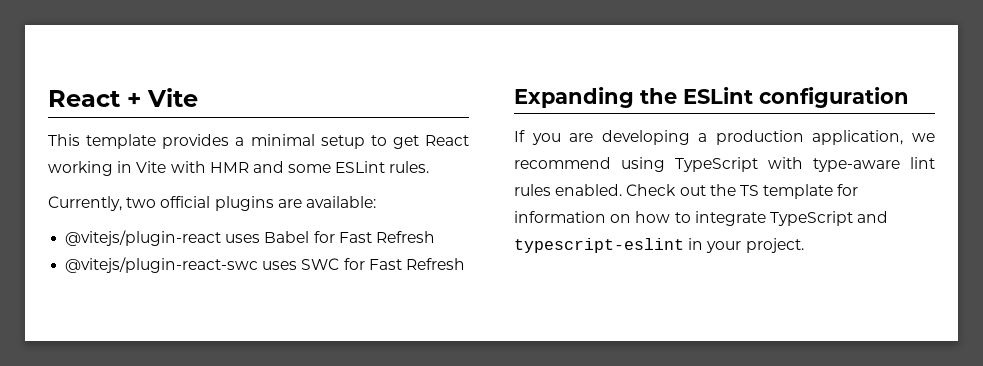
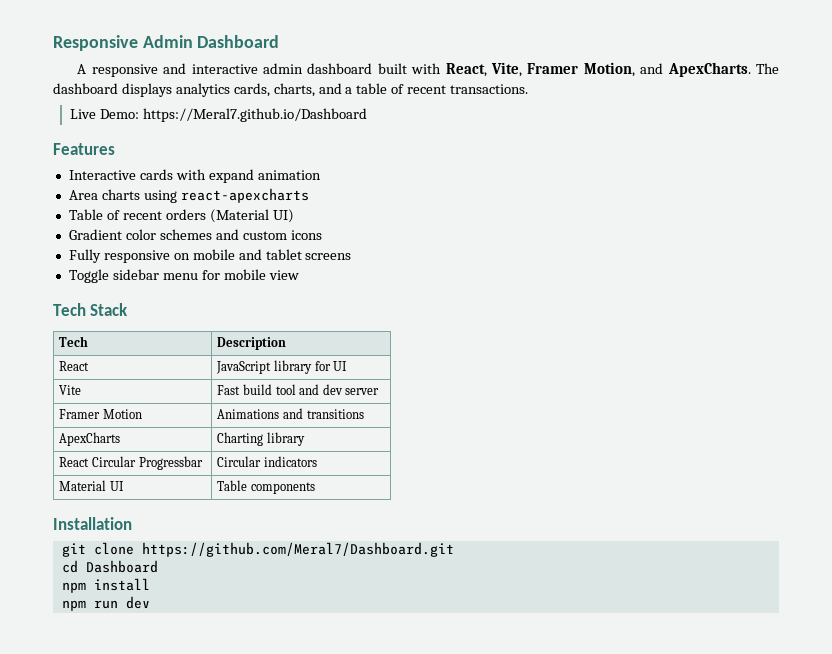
[48,88,198,107] [48,134,469,149] [48,161,430,176] [48,196,376,211] [65,230,435,246] [65,257,465,273] [514,87,909,108] [514,130,935,145] [514,157,935,172] [514,184,859,199] [514,211,889,226] [514,238,804,253] React + Vite // This template provides a minimal setup to get React working in Vite with HMR and some ESLint rules. // Currently, two official plugins are available: // @vitejs/plugin-react uses Babel for Fast Refresh // @vitejs/plugin-react-swc uses SWC for Fast Refresh // Expanding the ESLint configuration // If you are developing a production application, we recommend using TypeScript with type-aware lint rules enabled. Check out the TS template for information on how to integrate TypeScript and typescript-eslint in your project. -> [53,35,280,51] [77,62,779,77] [53,83,529,97] [70,108,368,122] [53,143,115,155] [68,169,321,183] [68,188,309,203] [68,209,294,223] [68,229,322,240] [68,249,352,263] [68,269,299,283] [53,303,129,316] [59,336,89,347] [217,337,287,350] [59,361,90,371] [216,360,348,374] [59,385,82,395] [217,384,380,395] [59,409,142,419] [217,408,364,419] [59,432,121,446] [217,432,305,446] [59,456,203,470] [217,456,317,467] [59,480,124,491] [217,480,315,494] [53,517,132,530] [61,542,454,557] [61,560,158,573] [61,578,150,593] [61,596,150,611] Responsive Admin Dashboard // A responsive and interactive admin dashboard built with React, Vite, Framer Motion, and ApexCharts. The dashboard displays analytics cards, charts, and a table of recent transactions. // Live Demo: https://Meral7.github.io/Dashboard // Features // Interactive cards with expand animation // Area charts using react-apexcharts // Table of recent orders (Material UI) // Gradient color schemes and custom icons // Fully responsive on mobile and tablet screens // Toggle sidebar menu for mobile view // Tech Stack // Tech | Description // React | JavaScript library for UI // Vite | Fast build tool and dev server // Framer Motion | Animations and transitions // ApexCharts | Charting library // React Circular Progressbar | Circular indicators // Material UI | Table components // Installation // git clone https://github.com/Meral7/Dashboard.git // cd Dashboard // npm install // npm run dev

